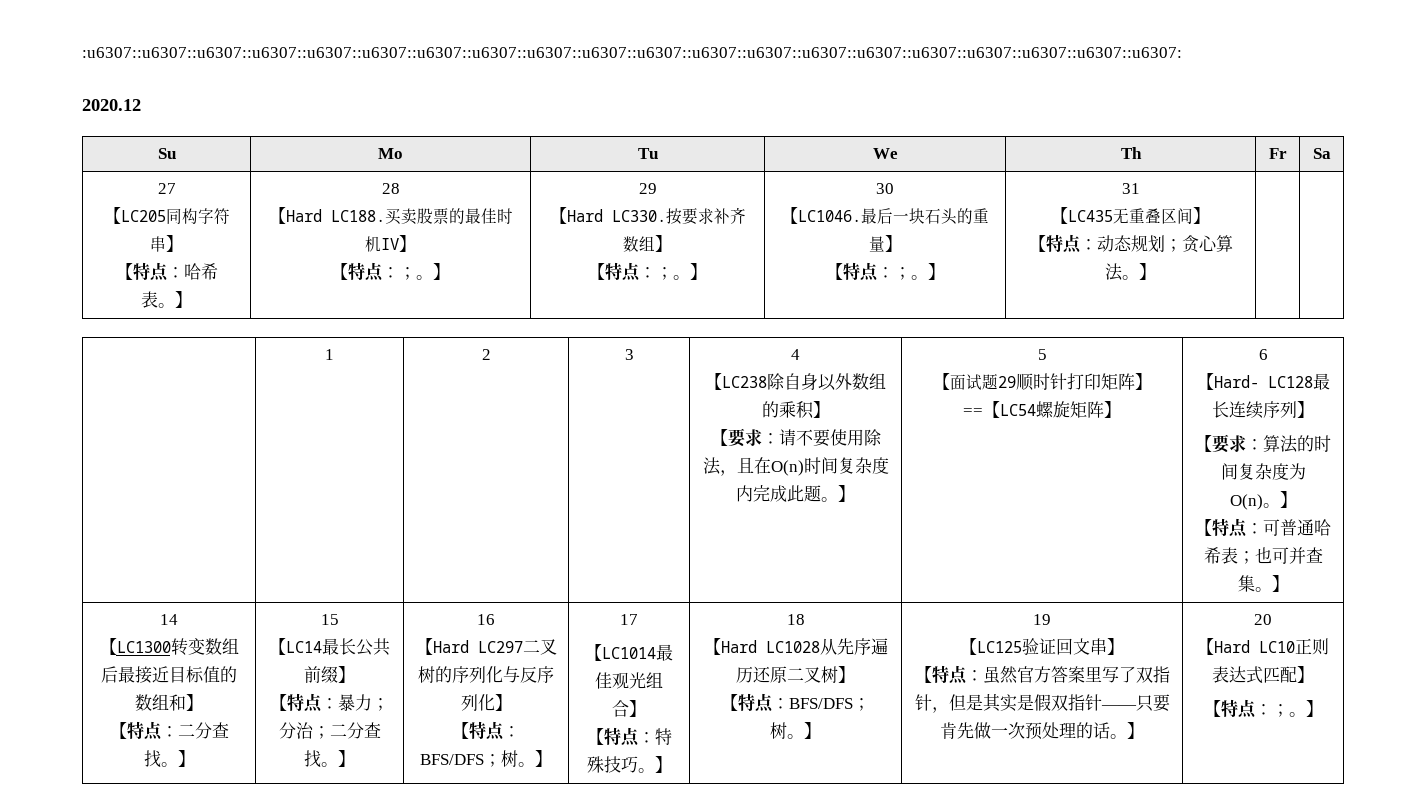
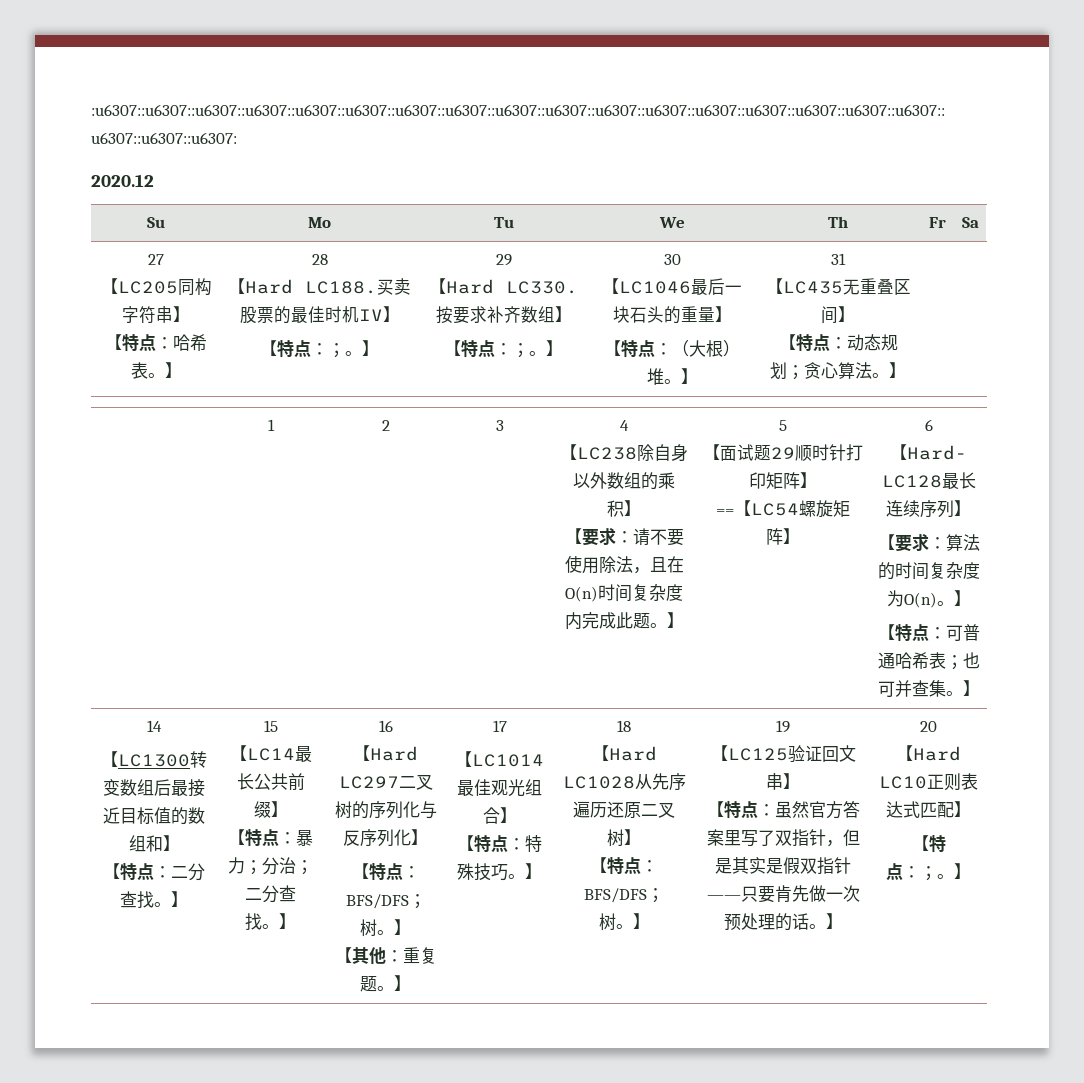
[798,210,861,222] LC1046. -> [619,281,691,294] LC1046
[893,267,911,280] ； -> [672,340,740,357] [646,368,664,385] （大根）堆
(552, 758) none -> [334,947,437,965] [360,975,411,992] // 【其他：重复题。】

